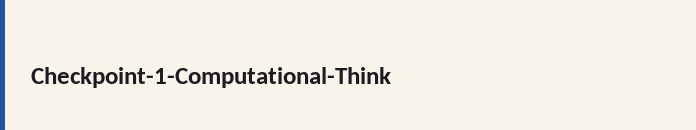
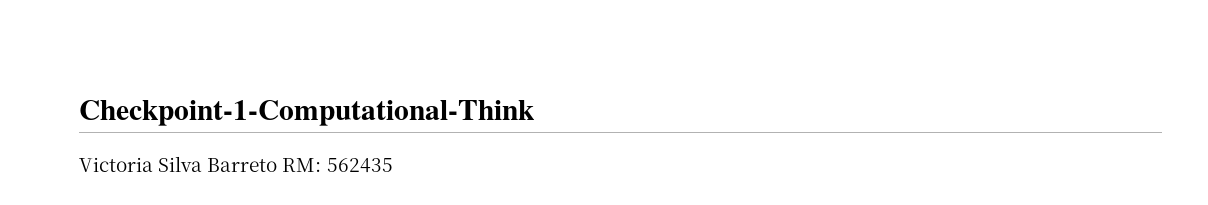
(391, 77) none -> [79,156,393,173] // Victoria Silva Barreto RM: 562435

